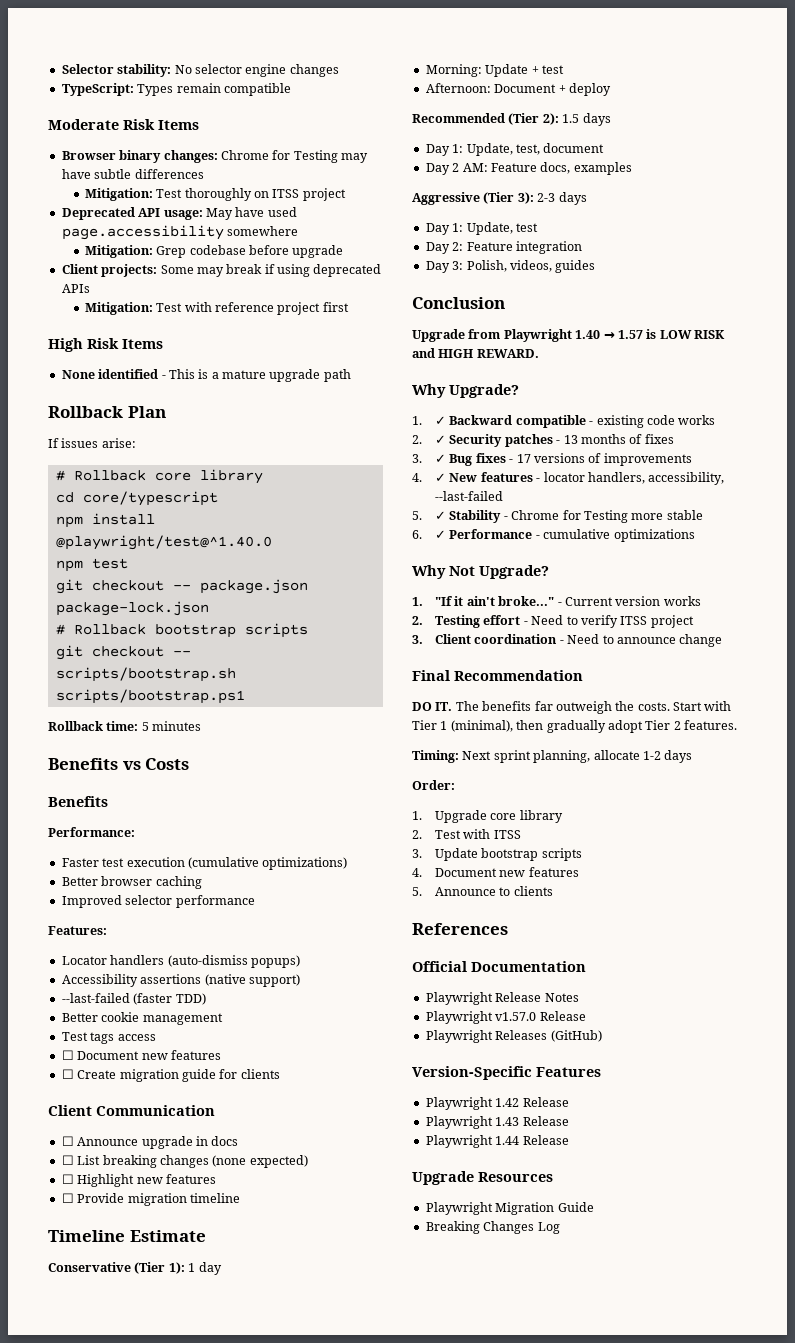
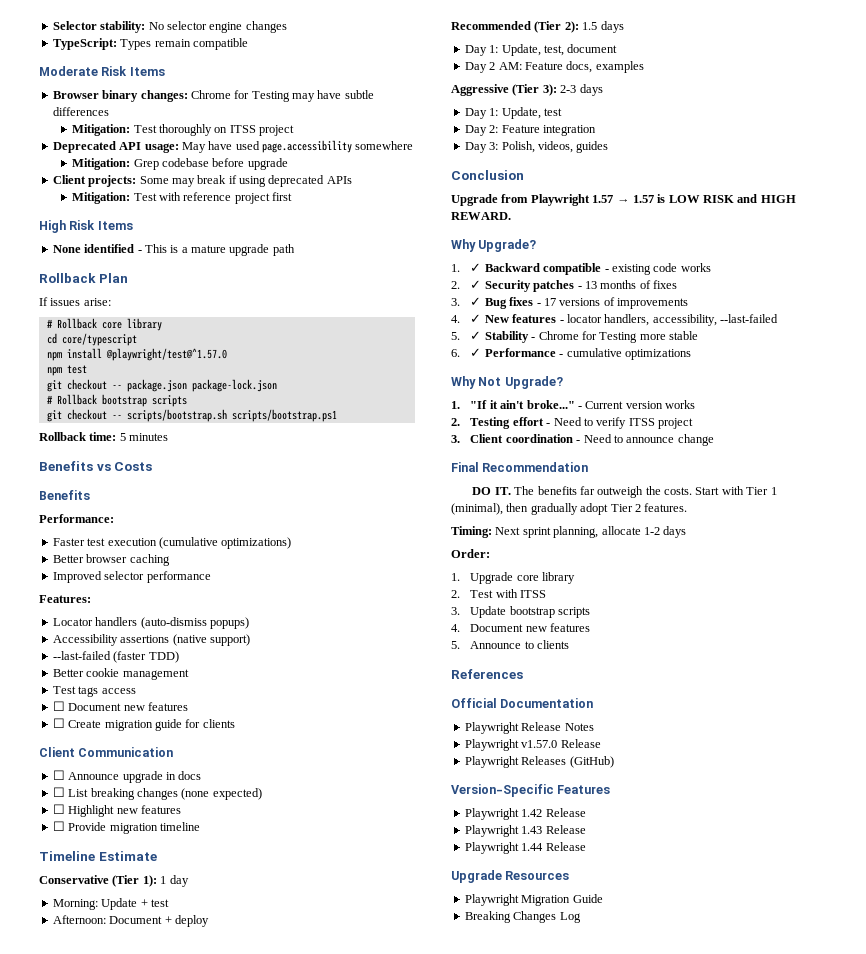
[55,535,272,550] @playwright/test@^1.40.0 -> [105,348,227,361] @playwright/test@^1.57.0
[575,330,601,339] 1.40 -> [592,195,614,203] 1.57

